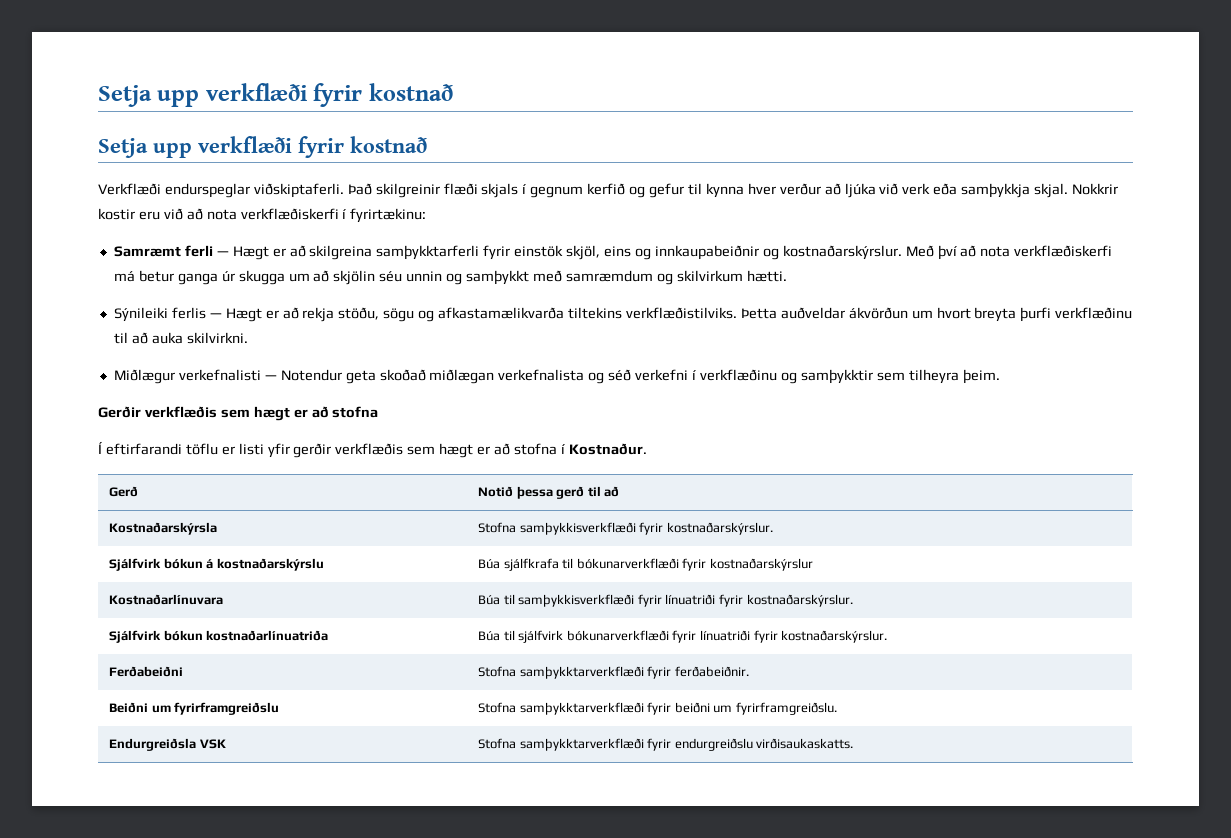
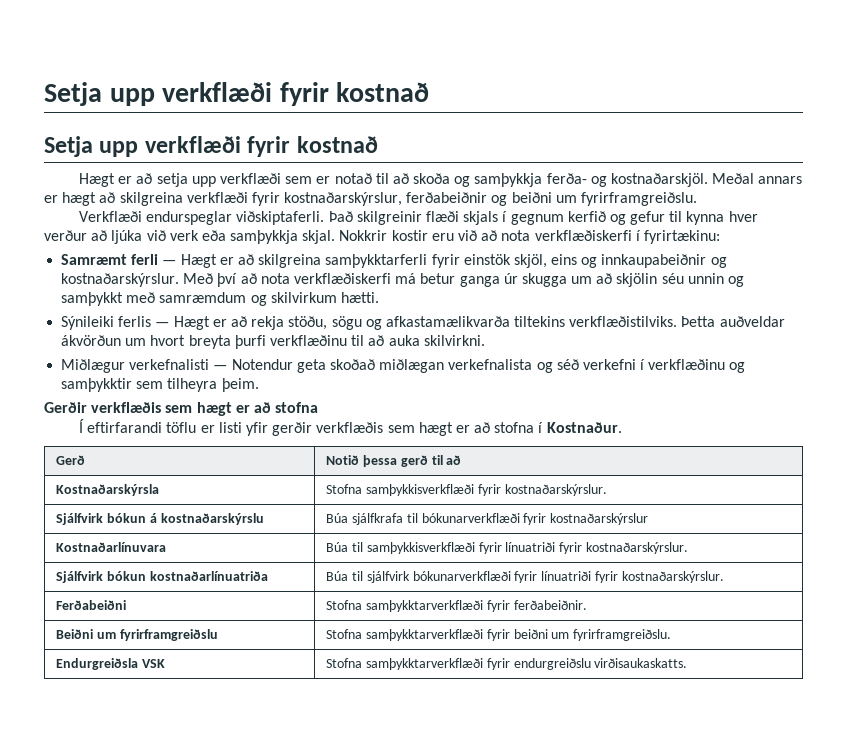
(427, 144) none -> [79,173,803,187] [44,192,698,206] // Hægt er að setja upp verkflæði sem er notað til að skoða og samþykkja ferða- og kostnaðarskjöl. Meðal annars er hægt að skilgreina verkflæði fyrir kostnaðarskýrslur, ferðabeiðnir og beiðni um fyrirframgreiðslu.

